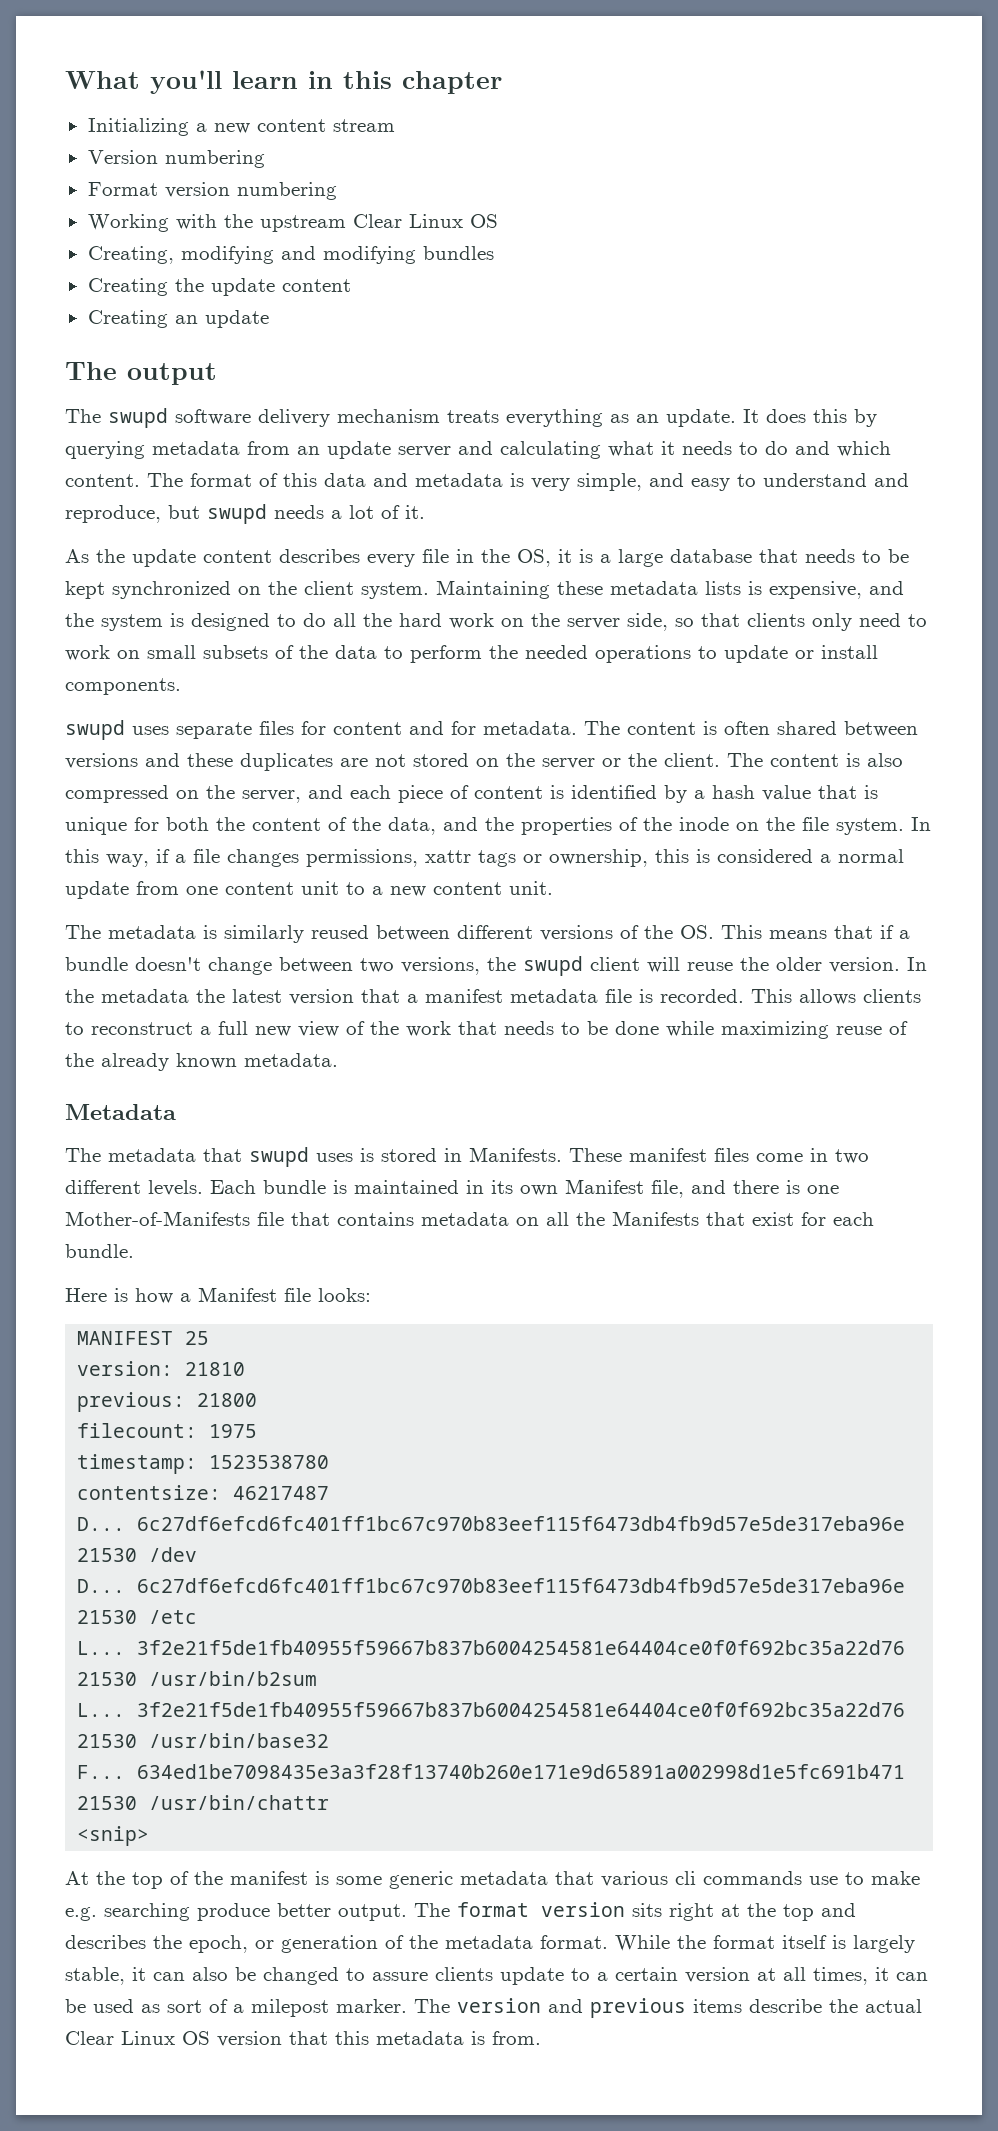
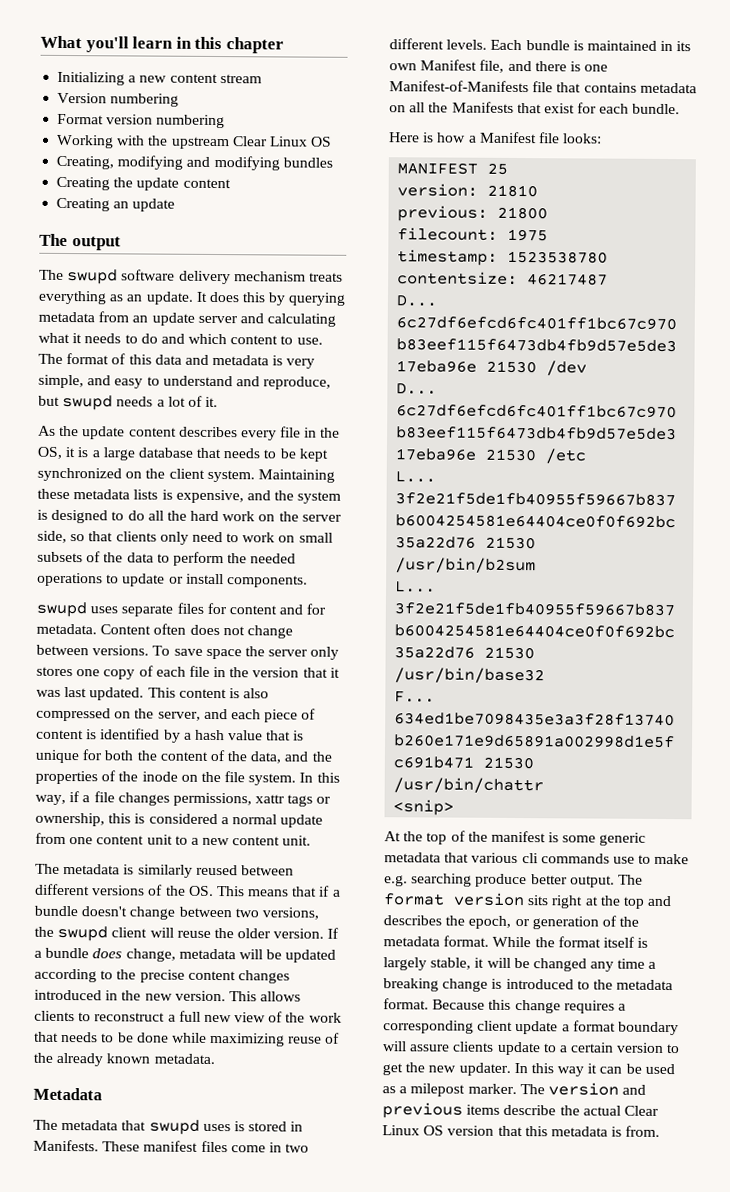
[65,474,140,487] content. -> [230,335,323,345] content to use.
[584,721,918,737] [65,753,763,771] The content is often shared between versions and these duplicates are not stored on the server or the client. The -> [100,623,293,639] [36,644,340,660] [36,665,340,680] [36,687,176,701] Content often does not change between versions. To save space the server only stores one copy of each file in the version that it was last updated. This
[907,957,927,971] [65,989,744,1005] In the metadata the latest version that a manifest metadata file is recorded. -> [327,927,340,939] [34,947,337,963] [34,968,290,984] [34,989,226,1002] If a bundle does change, metadata will be updated according to the precise content changes introduced in the new version.
[65,1211,250,1226] Mother-of-Manifests -> [389,80,529,93] Manifest-of-Manifests
[153,1967,365,1985] can also be changed to -> [486,957,657,972] [383,978,674,992] [383,998,626,1014] [383,1020,679,1036] [382,1041,407,1052] will be changed any time a breaking change is introduced to the metadata format. Because this change requires a corresponding client update a format boundary will
[757,1967,868,1985] at all times, -> [666,1044,681,1054] [382,1062,585,1077] to get the new updater. In this way
[167,1999,228,2013] sort of -> (396, 1090) none

